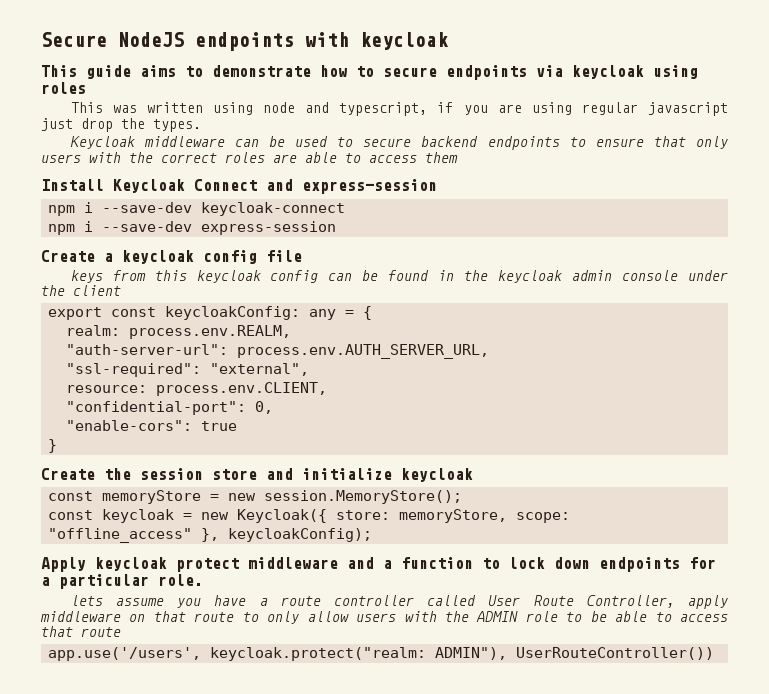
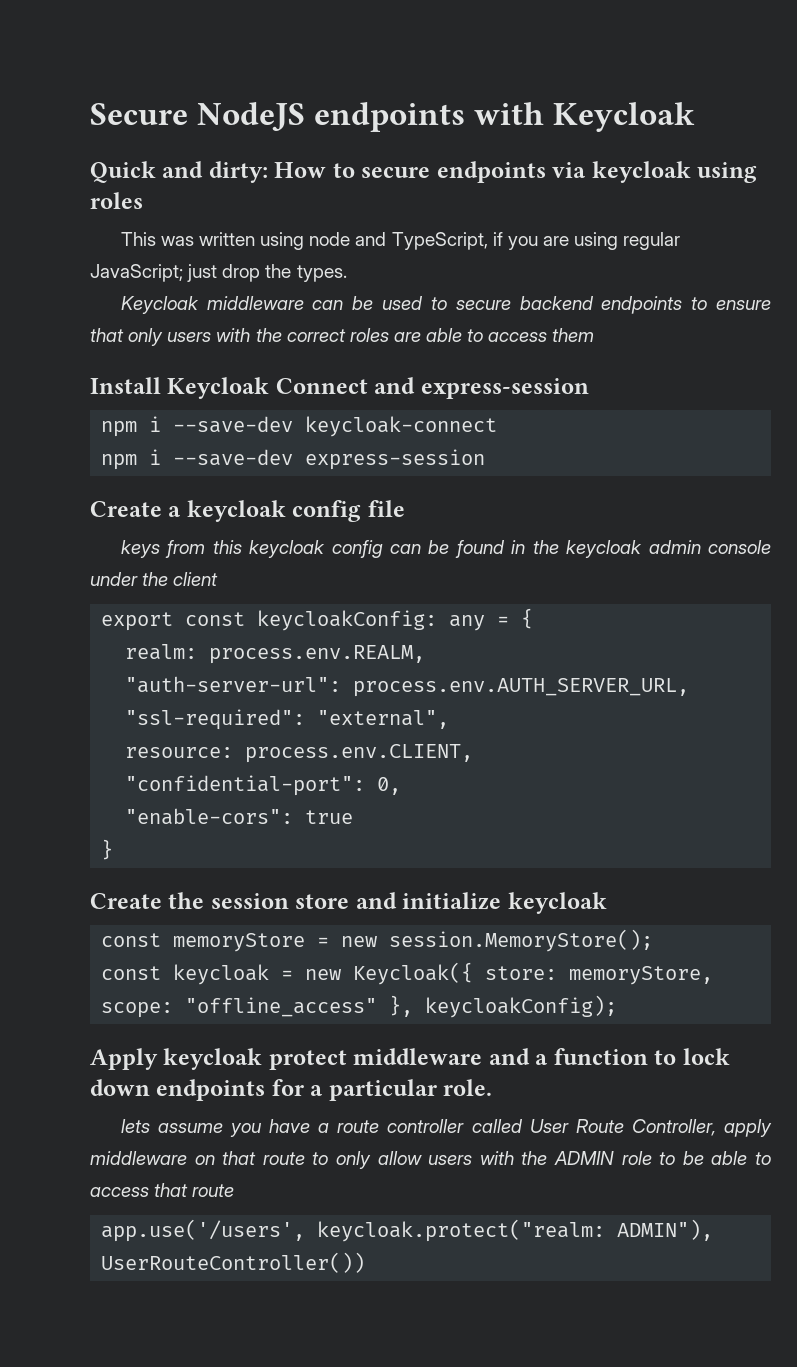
[360,32,449,50] [41,65,347,79] keycloak // This guide aims to demonstrate how -> [553,102,696,132] [90,161,327,183] Keycloak // Quick and dirty: How
[339,102,428,116] typescript, -> [391,232,488,250] TypeScript,
[647,102,728,116] javascript -> [90,264,183,282] JavaScript;

